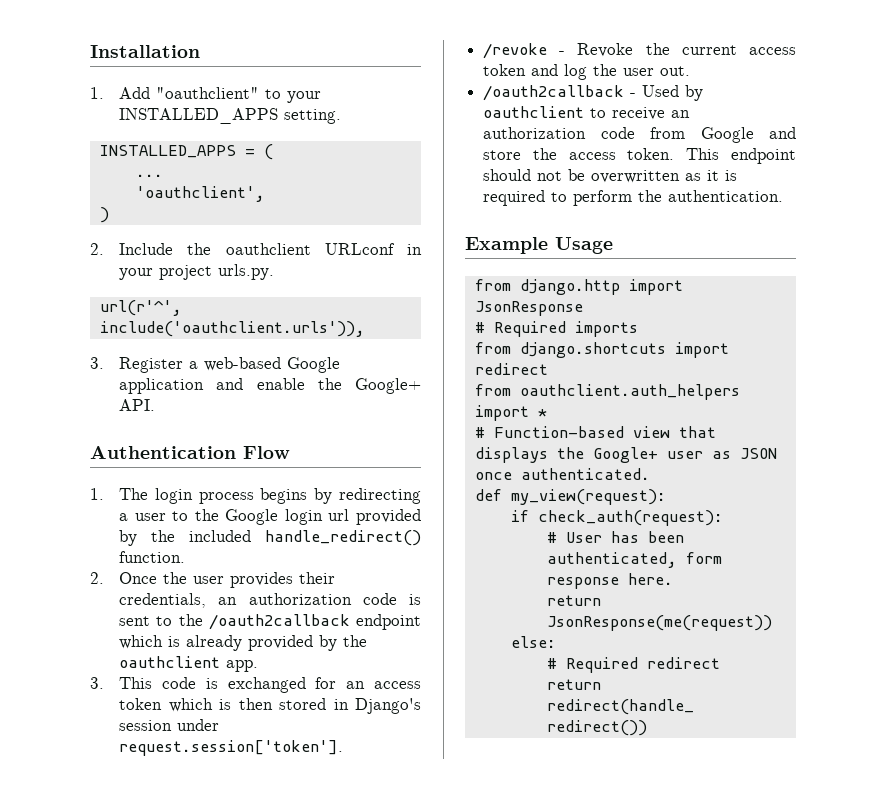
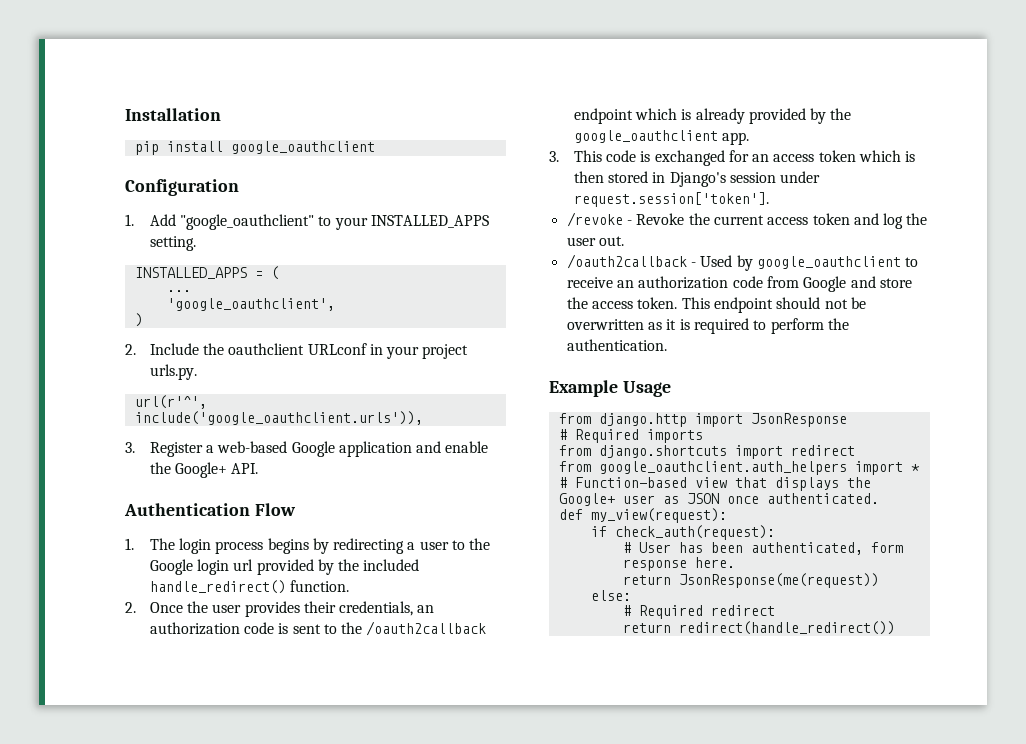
(200, 51) none -> [134,141,375,155] [125,179,239,196] // pip install google_oauthclient // Configuration
[156,87,260,99] "oauthclient" -> [179,214,314,230] "google_oauthclient"
[135,186,265,202] 'oauthclient', -> [166,298,335,311] 'google_oauthclient',
[99,321,365,337] include('oauthclient.urls')), -> [134,411,423,425] include('google_oauthclient.urls')),
[119,656,221,668] oauthclient -> [573,130,718,143] google_oauthclient
[483,106,585,118] oauthclient -> [756,256,901,269] google_oauthclient
[519,384,740,400] oauthclient.auth_helpers -> [598,461,847,475] google_oauthclient.auth_helpers

